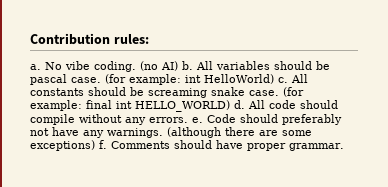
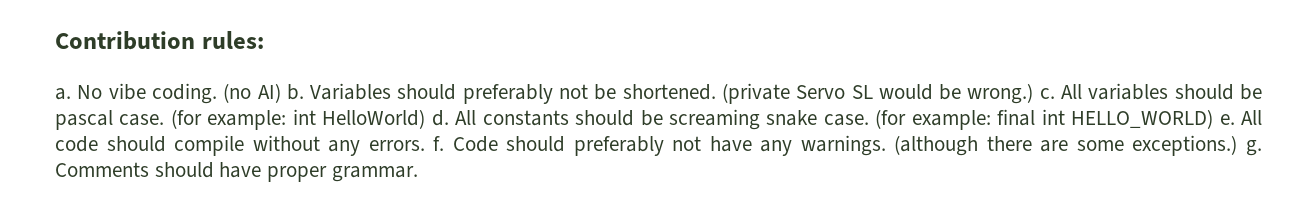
(193, 65) none -> [310,83,1055,104] Variables should preferably not be shortened. (private Servo SL would be wrong.) c.
[278,77,288,83] c. -> [431,110,449,126] d.
[234,100,245,109] d. -> [1219,114,1235,125] e.
[192,117,203,123] e. -> [433,136,445,151] f.
[30,140,107,151] exceptions) f. -> [1132,135,1262,156] exceptions.) g.

